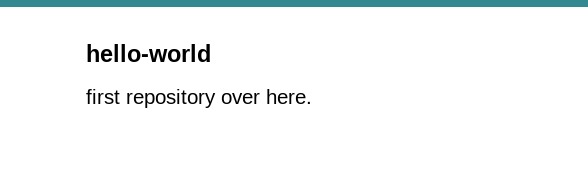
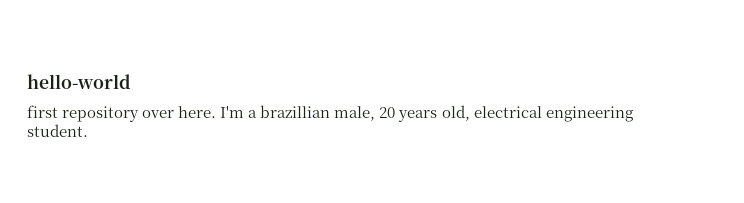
(312, 96) none -> [220,105,634,122] [27,124,88,137] I'm a brazillian male, 20 years old, electrical engineering student.

